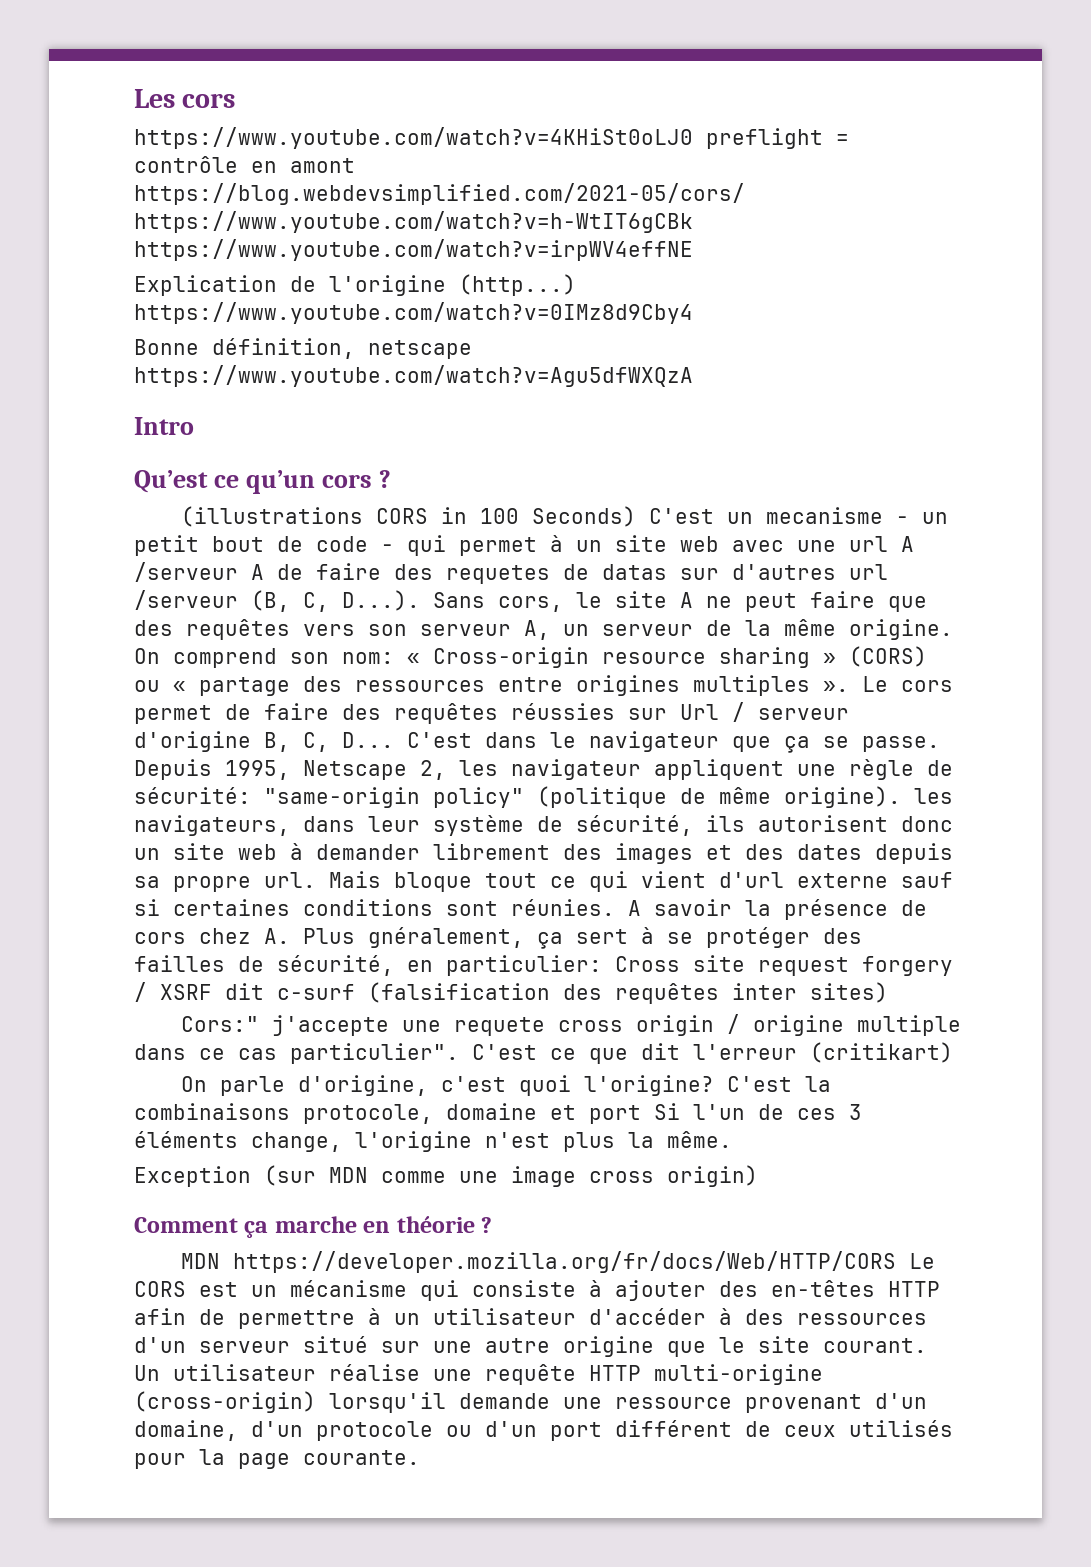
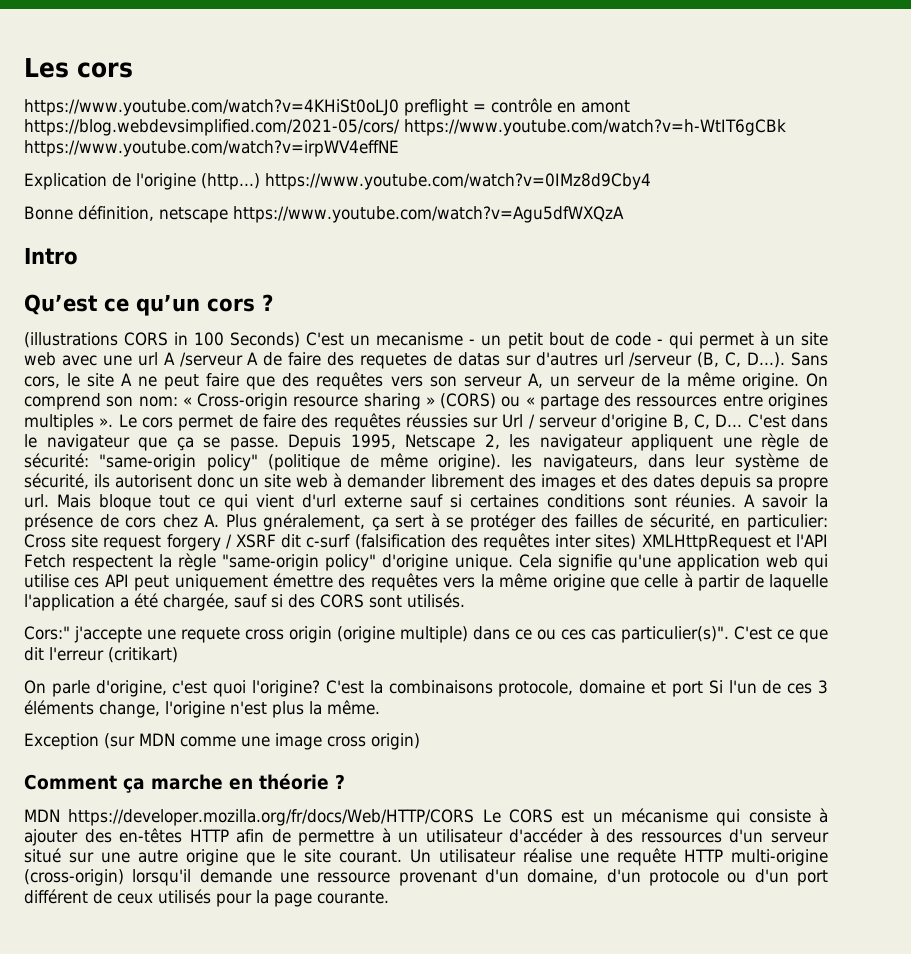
(888, 992) none -> [641,534,829,551] [24,553,828,571] [24,573,828,591] [24,593,465,611] XMLHttpRequest et l'API Fetch respectent la règle "same-origin policy" d'origine unique. Cela signifie qu'une application web qui utilise ces API peut uniquement émettre des requêtes vers la même origine que celle à partir de laquelle l'application a été chargée, sauf si des CORS sont utilisés.
[726,1014,961,1036] [134,1043,459,1064] / origine multiple dans ce cas particulier". -> [337,626,729,643] (origine multiple) dans ce ou ces cas particulier(s)".

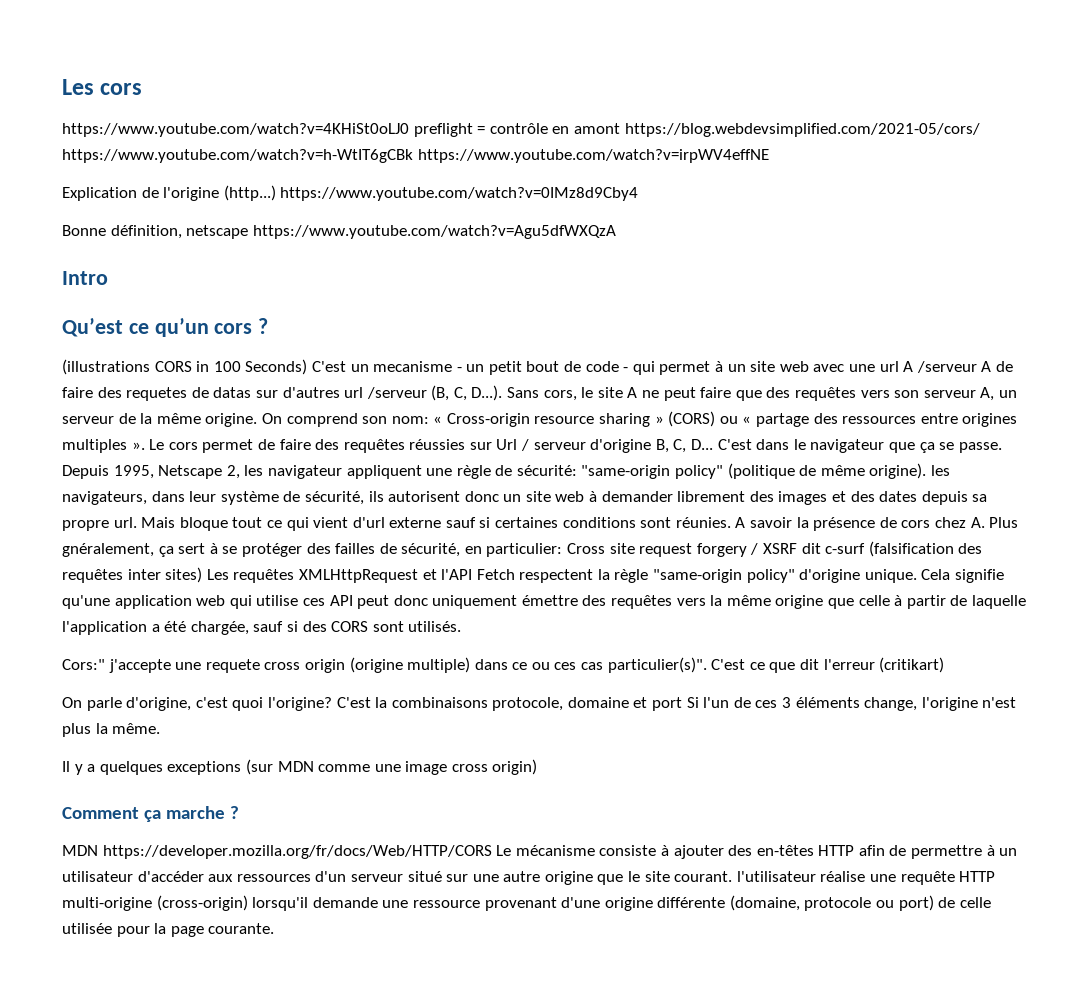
(637, 542) none -> [206,569,295,583] Les requêtes
(170, 583) none -> [393,595,428,606] donc
[24,733,99,750] Exception -> [62,761,242,775] Il y a quelques exceptions
[229,773,329,790] en théorie -> (226, 812) none
[508,808,741,826] CORS est un mécanisme qui -> [515,845,595,856] mécanisme
[589,828,634,843] à des -> [208,874,234,882] aux
[410,849,516,863] Un utilisateur -> [736,871,816,882] l'utilisateur
[484,869,829,886] [24,889,211,904] d'un domaine, d'un protocole ou d'un port différent de ceux utilisés -> [561,895,991,911] [62,923,112,934] d'une origine différente (domaine, protocole ou port) de celle utilisée

